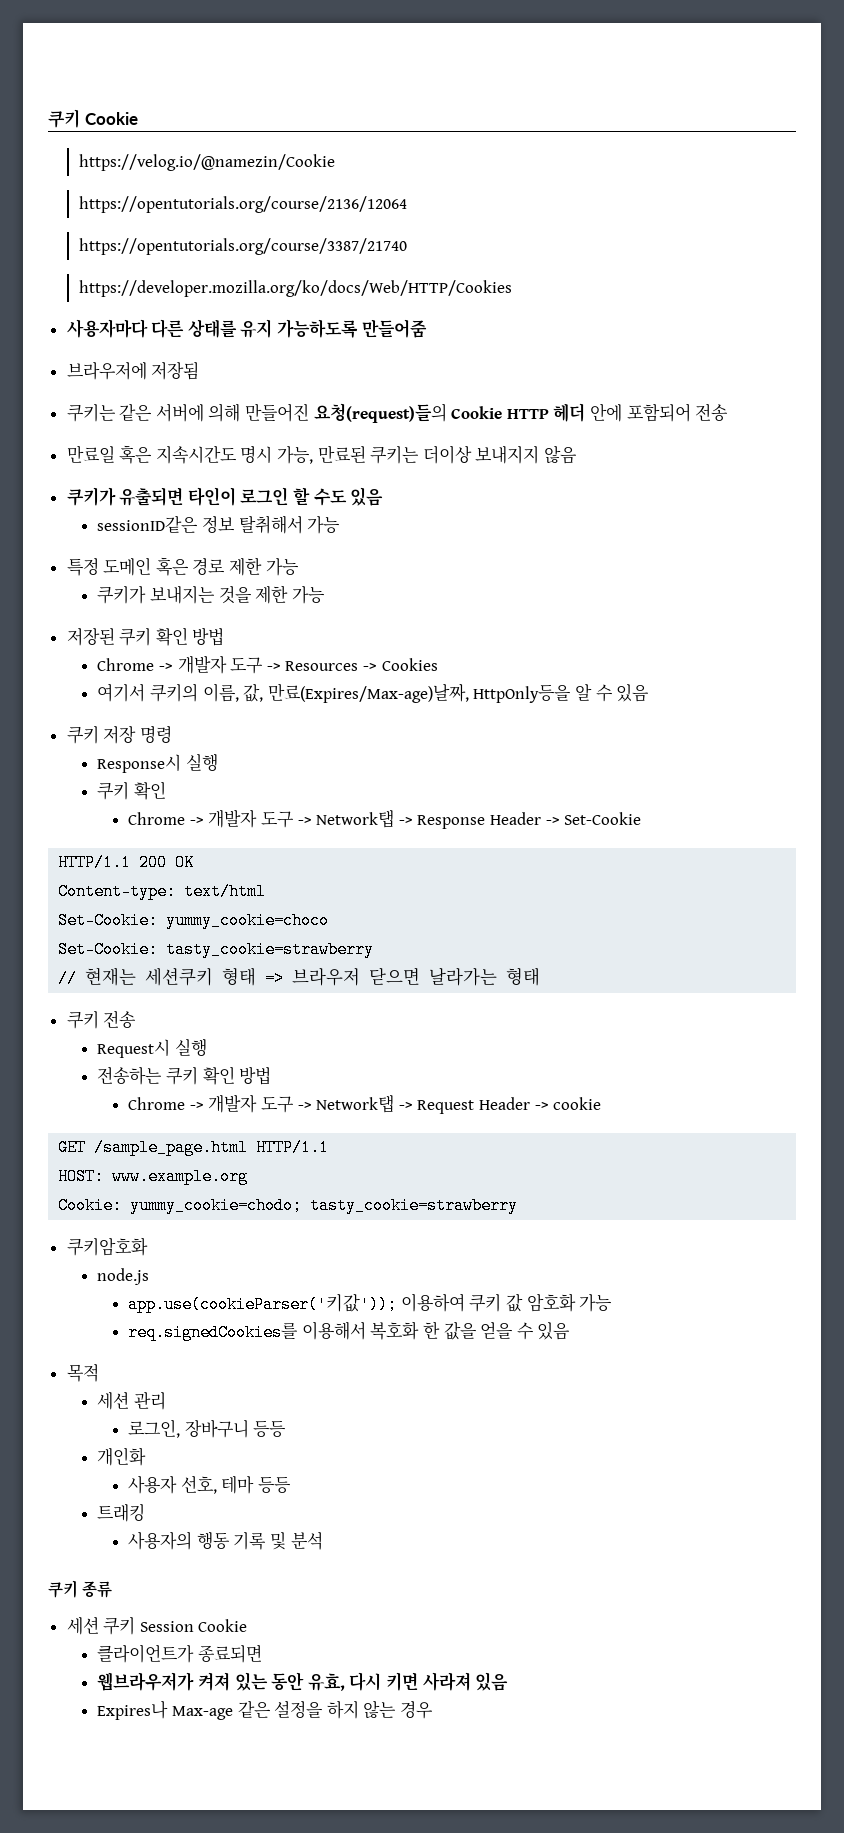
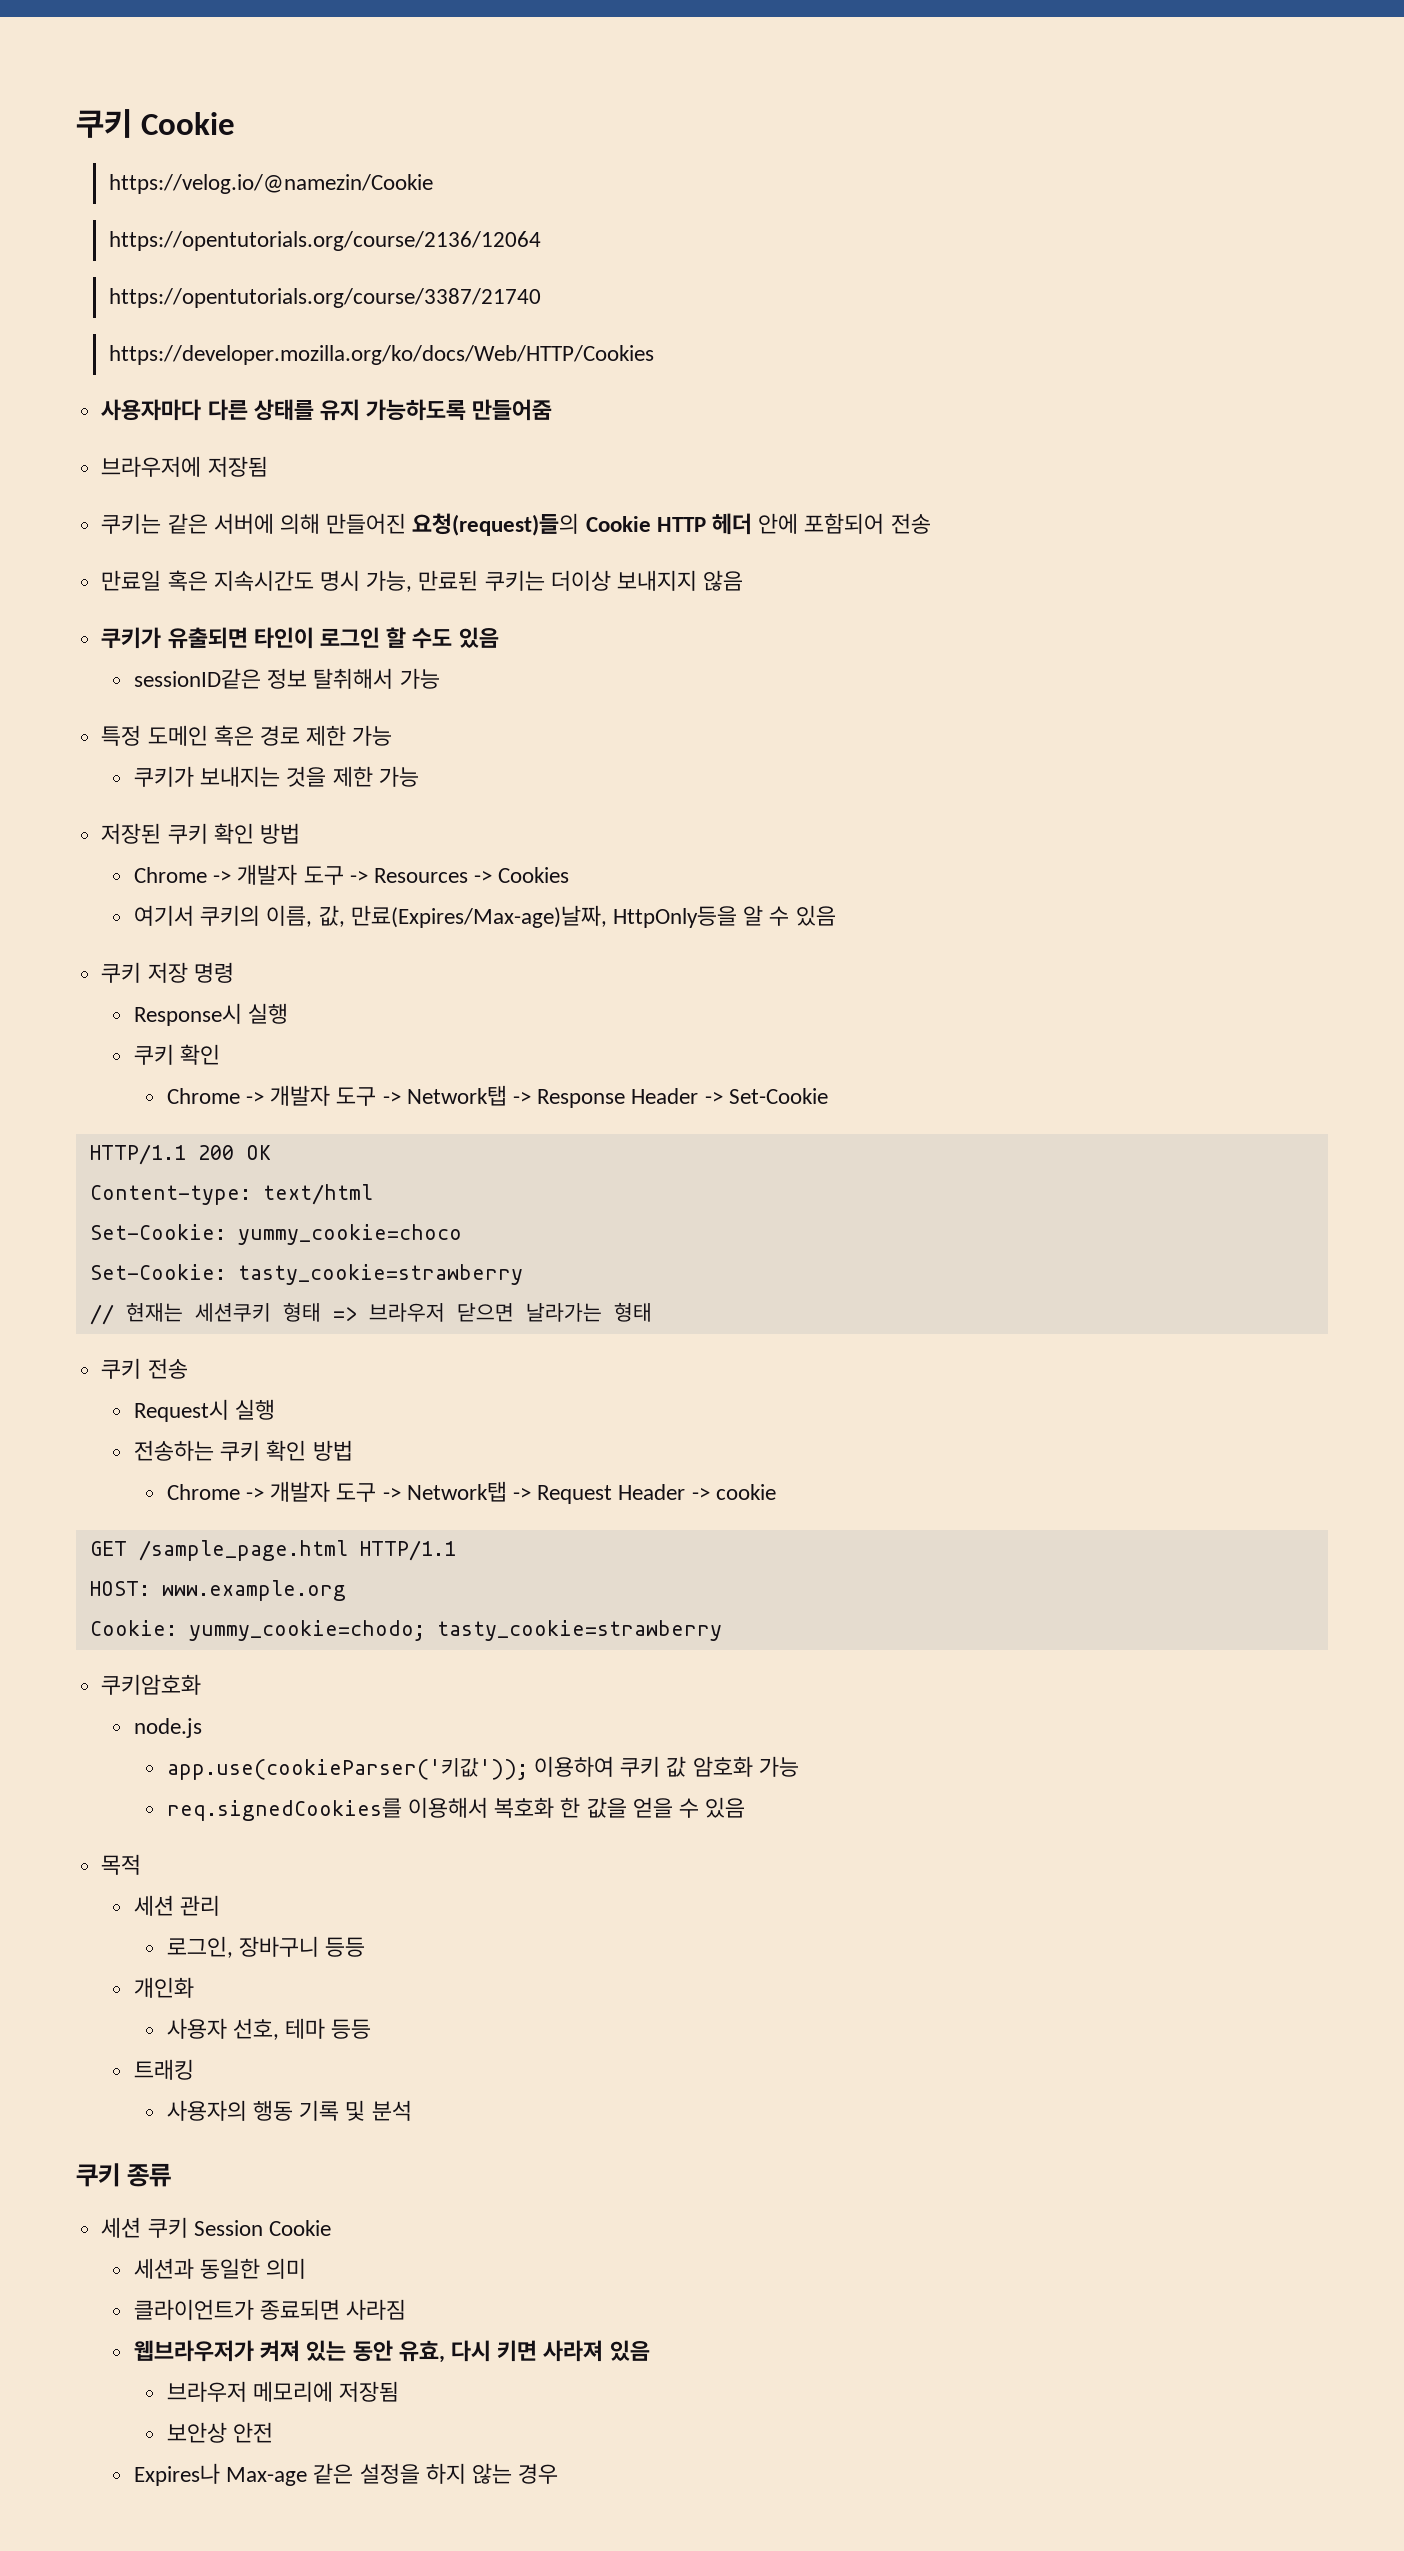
(248, 1625) none -> [133,2258,307,2279] // 세션과 동일한 의미
(263, 1653) none -> [346,2299,407,2320] 사라짐
(509, 1681) none -> [166,2381,400,2402] [166,2422,273,2443] // 브라우저 메모리에 저장됨 // 보안상 안전

